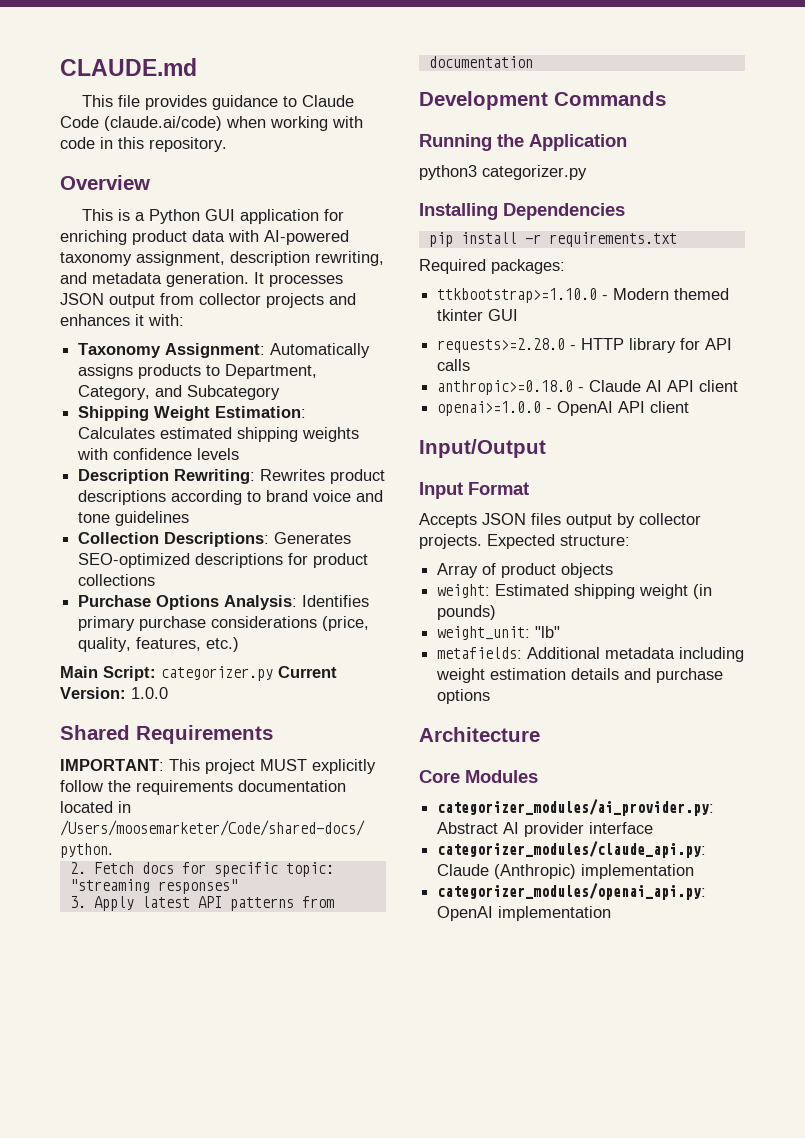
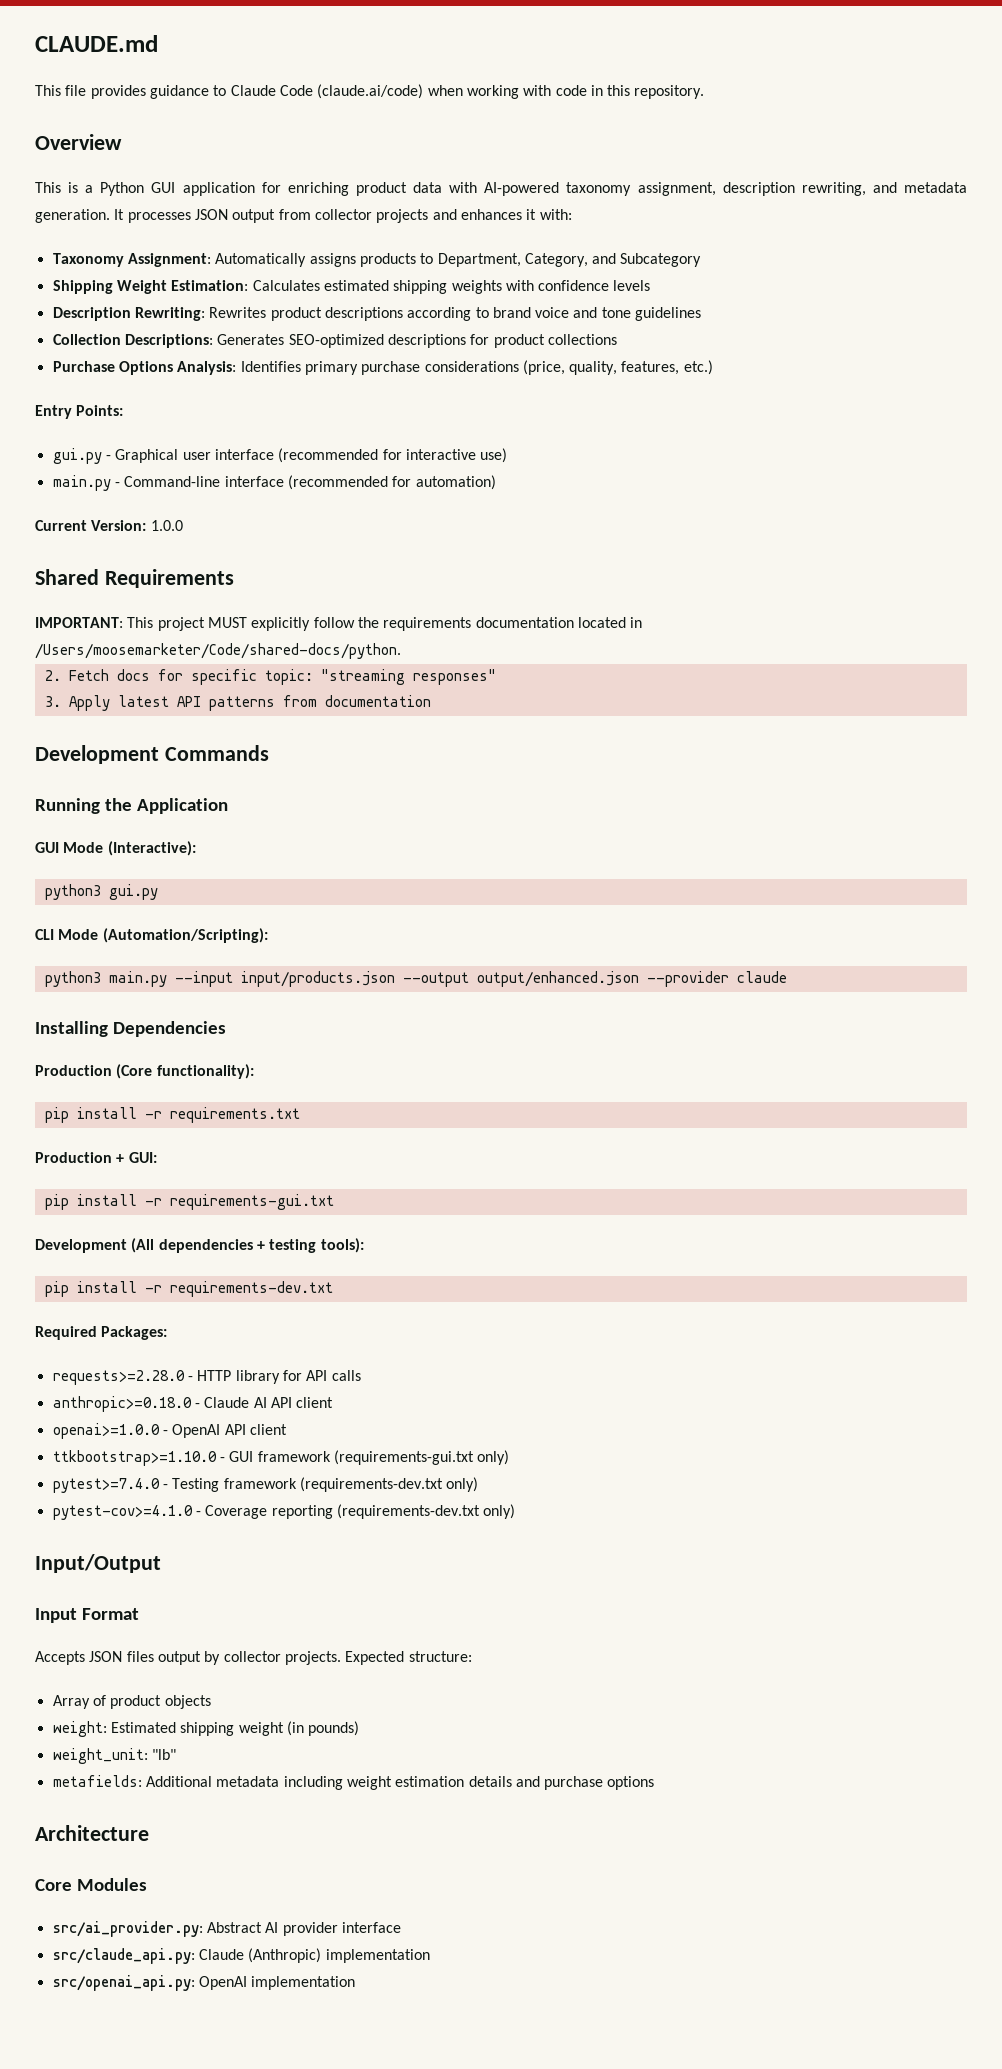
[60,666,273,681] Main Script: categorizer.py -> [35,405,124,419] [52,448,508,464] [52,475,496,491] Entry Points: // gui.py - Graphical user interface (recommended for interactive use) // main.py - Command-line interface (recommended for automation) //
[419,165,587,180] python3 categorizer.py -> [35,841,196,856] [44,884,158,900] [35,928,268,943] [44,971,787,987] GUI Mode (Interactive): // python3 gui.py // CLI Mode (Automation/Scripting): // python3 main.py --input input/products.json --output output/enhanced.json --provider claude
(625, 211) none -> [35,1064,254,1079] // Production (Core functionality):
[419,259,565,274] [437,288,730,303] [437,309,519,321] Required packages: // ttkbootstrap>=1.10.0 - Modern themed tkinter GUI -> [35,1152,157,1163] [44,1194,334,1210] [35,1238,364,1253] [44,1281,333,1297] [35,1326,168,1340] Production + GUI: // pip install -r requirements-gui.txt // Development (All dependencies + testing tools): // pip install -r requirements-dev.txt // Required Packages:
(690, 407) none -> [52,1450,510,1466] [52,1477,479,1493] [52,1504,516,1520] // ttkbootstrap>=1.10.0 - GUI framework (requirements-gui.txt only) // pytest>=7.4.0 - Testing framework (requirements-dev.txt only) // pytest-cov>=4.1.0 - Coverage reporting (requirements-dev.txt only)
[437,799,715,816] categorizer_modules/ai_provider.py: -> [52,1921,203,1937] src/ai_provider.py:
[437,841,707,858] categorizer_modules/claude_api.py: -> [52,1948,195,1964] src/claude_api.py:
[437,883,707,900] categorizer_modules/openai_api.py: -> [52,1975,195,1991] src/openai_api.py:

